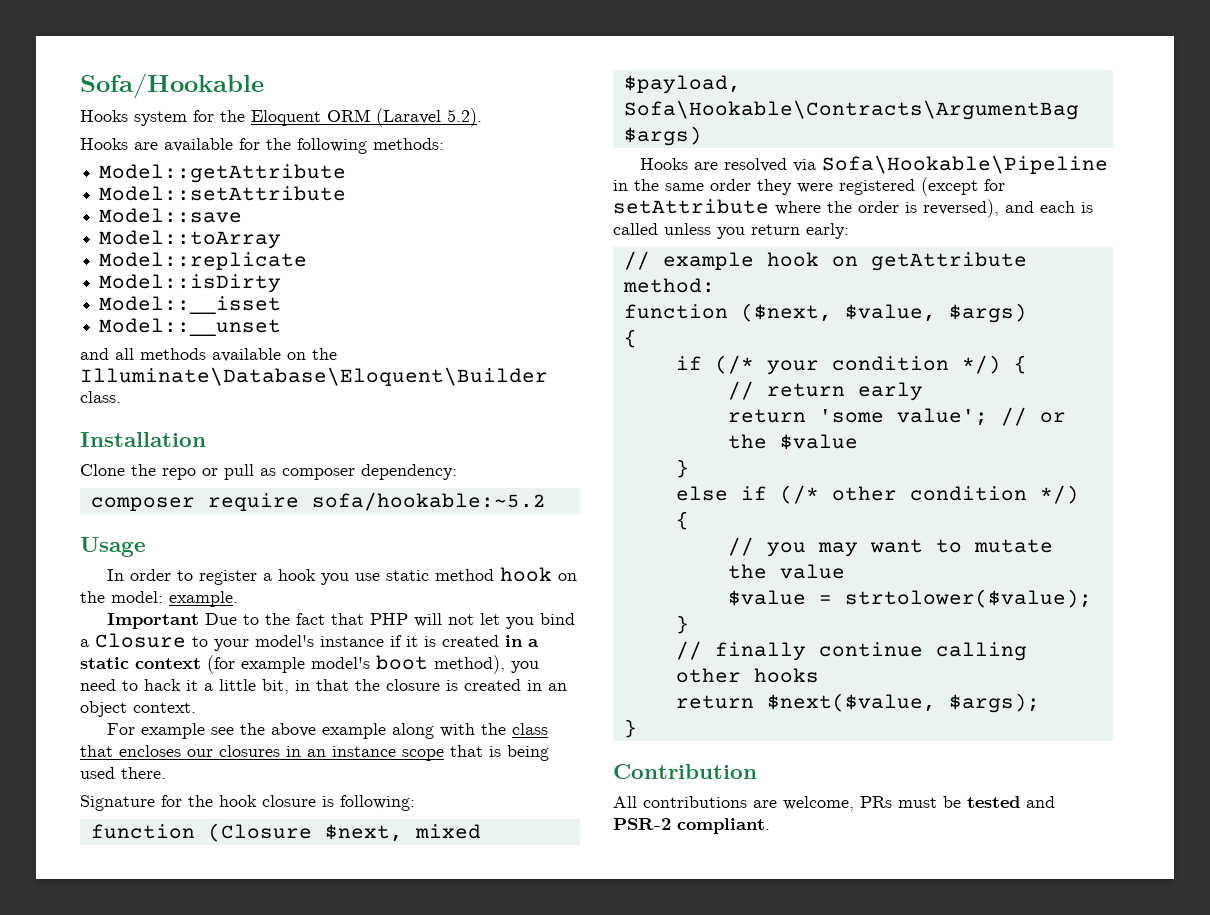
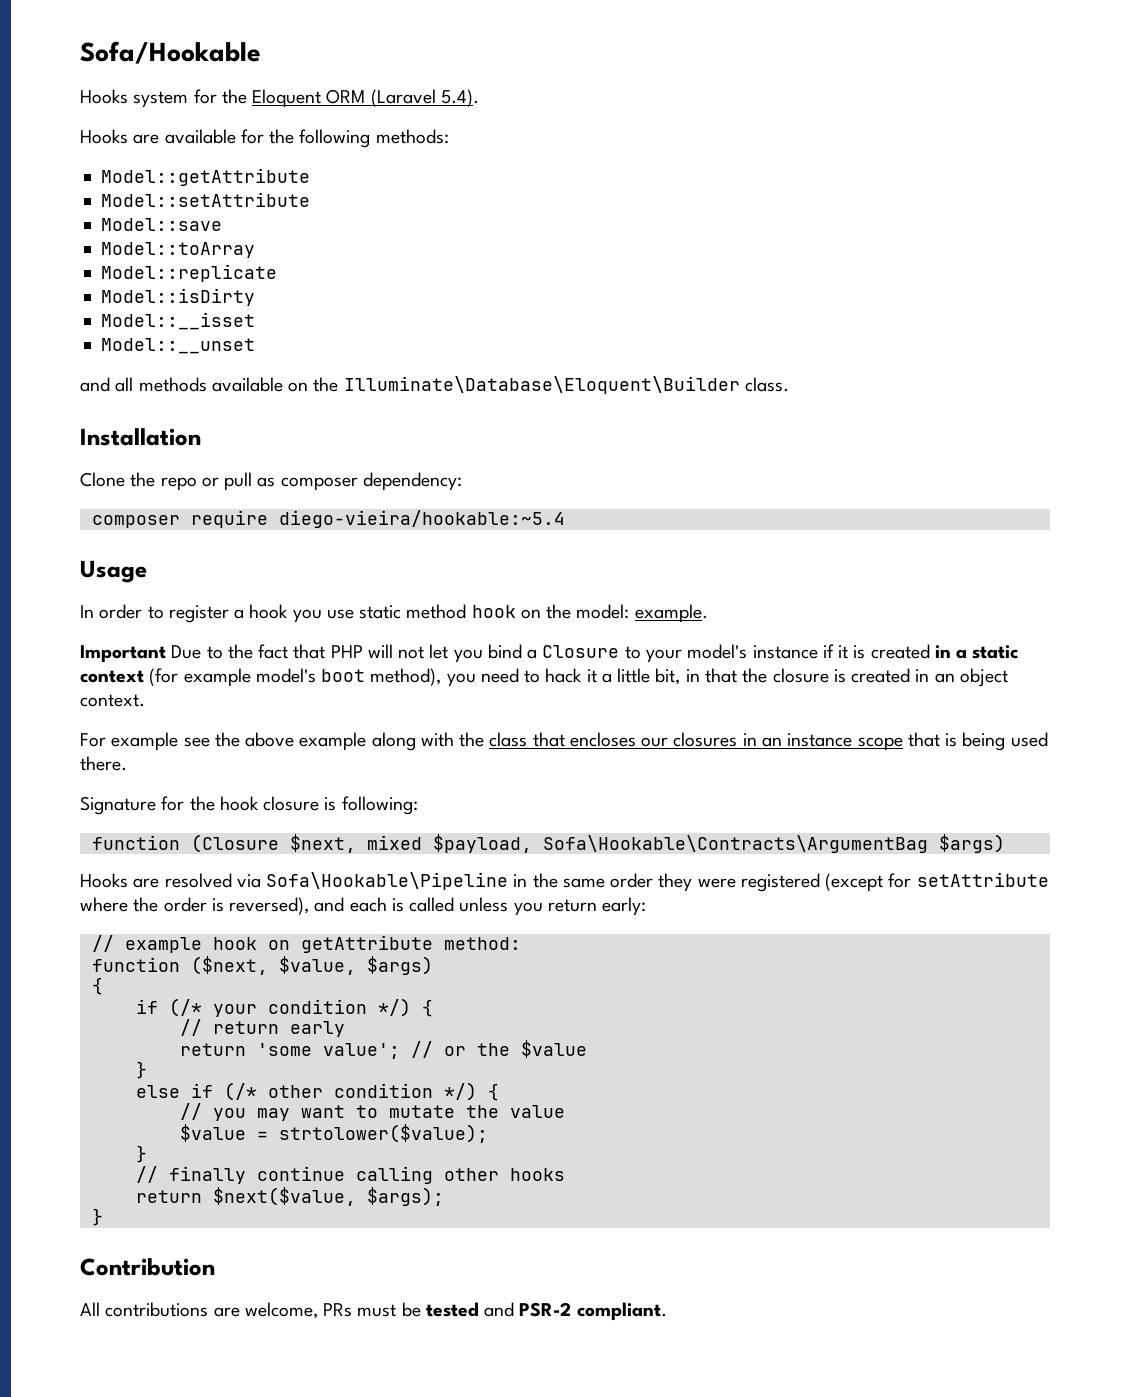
[447,108,482,127] 5.2). -> [440,89,479,107] 5.4).
[311,492,546,511] sofa/hookable:~5.2 -> [278,510,565,528] diego-vieira/hookable:~5.4

